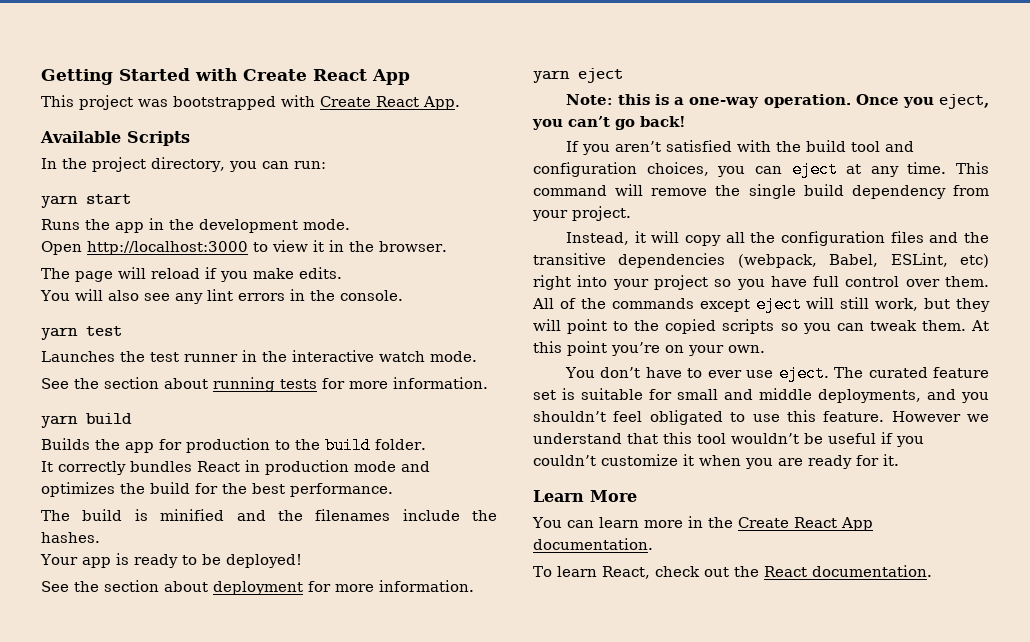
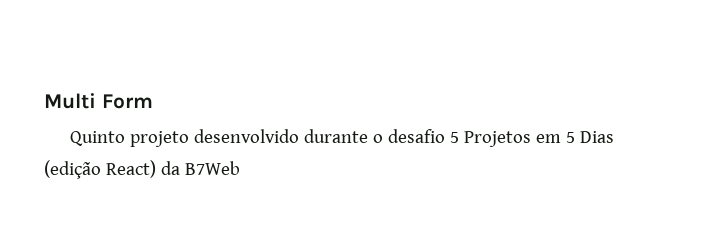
[41,68,410,85] [41,95,460,110] [40,131,190,146] [41,157,326,172] [41,194,131,208] [41,218,350,233] [41,240,447,255] [41,267,342,282] [40,289,403,304] [41,326,122,340] [41,350,477,362] [41,377,488,392] [41,413,132,428] [41,437,426,454] [41,460,430,475] [41,482,393,497] [41,509,497,521] [41,532,100,543] [40,553,302,568] [41,580,474,595] [533,68,623,83] [565,94,989,109] [532,116,686,130] [565,140,914,155] [533,161,989,178] [533,184,989,199] [532,206,631,221] [565,231,989,246] [533,253,989,268] [533,275,989,290] [532,296,990,313] [533,319,989,334] [533,341,765,356] [564,365,989,382] [533,388,989,403] [533,410,989,425] [533,432,924,447] [533,454,899,469] [533,490,637,502] [532,516,873,531] [533,538,653,550] [533,565,932,579] Getting Started with Create React App // This project was bootstrapped with Create React App. // Available Scripts // In the project directory, you can run: // yarn start // Runs the app in the development mode. // Open http://localhost:3000 to view it in the browser. // The page will reload if you make edits. // You will also see any lint errors in the console. // yarn test // Launches the test runner in the interactive watch mode. // See the section about running tests for more information. // yarn build // Builds the app for production to the build folder. // It correctly bundles React in production mode and optimizes the build for the best performance. // The build is minified and the filenames include the hashes. // Your app is ready to be deployed! // See the section about deployment for more information. // yarn eject // Note: this is a one-way operation. Once you eject, you can’t go back! // If you aren’t satisfied with the build tool and configuration choices, you can eject at any time. This command will remove the single build dependency from your project. // Instead, it will copy all the configuration files and the transitive dependencies (webpack, Babel, ESLint, etc) right into your project so you have full control over them. All of the commands except eject will still work, but they will point to the copied scripts so you can tweak them. At this point you’re on your own. // You don’t have to ever use eject. The curated feature set is suitable for small and middle deployments, and you shouldn’t feel obligated to use this feature. However we understand that this tool wouldn’t be useful if you couldn’t customize it when you are ready for it. // Learn More // You can learn more in the Create React App documentation. // To learn React, check out the React documentation. -> [44,93,153,109] [70,129,615,147] [44,160,240,179] Multi Form // Quinto projeto desenvolvido durante o desafio 5 Projetos em 5 Dias (edição React) da B7Web

